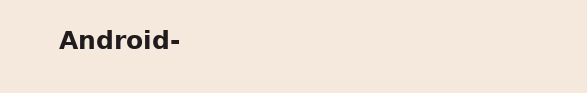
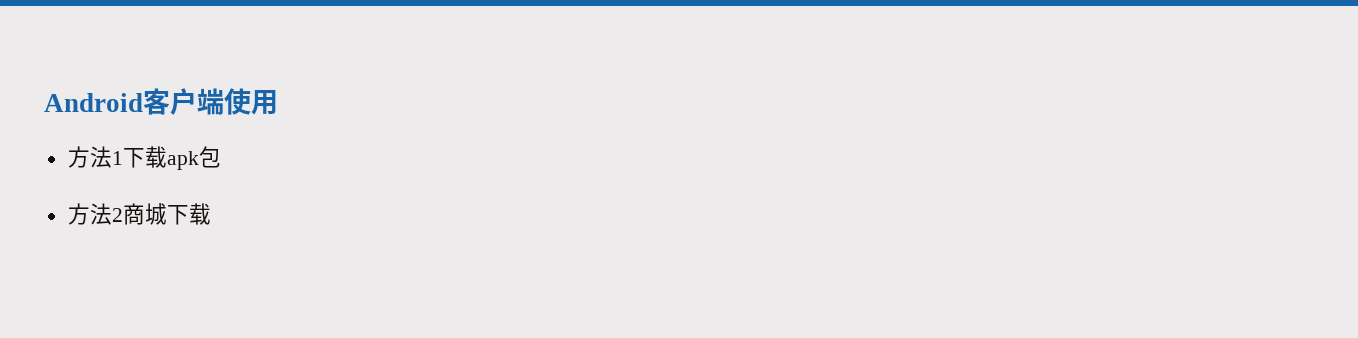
[59,30,180,49] Android- -> [44,88,278,115] [67,146,221,170] [67,203,211,225] Android客户端使用 // 方法1下载apk包 // 方法2商城下载

